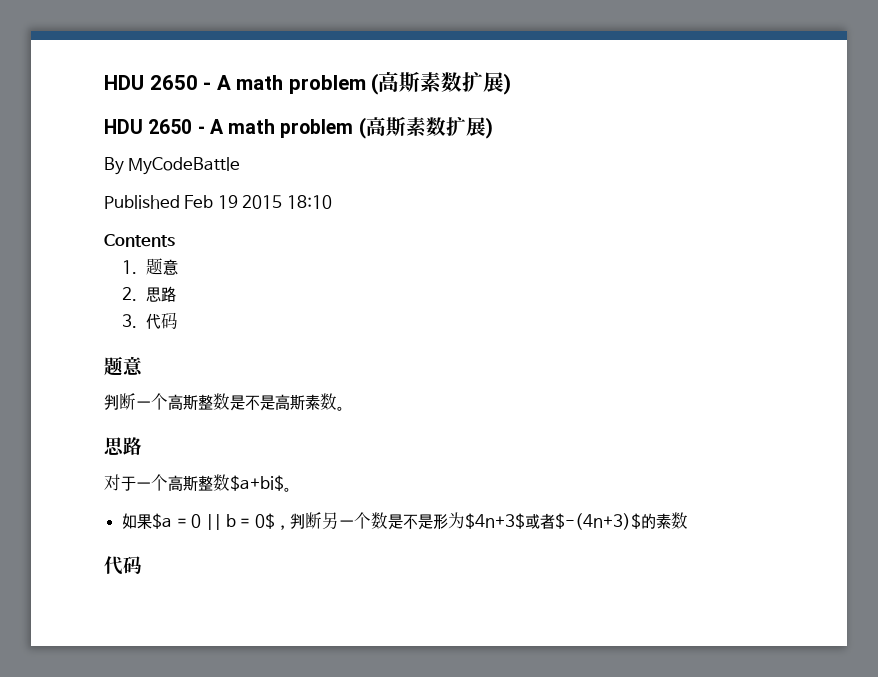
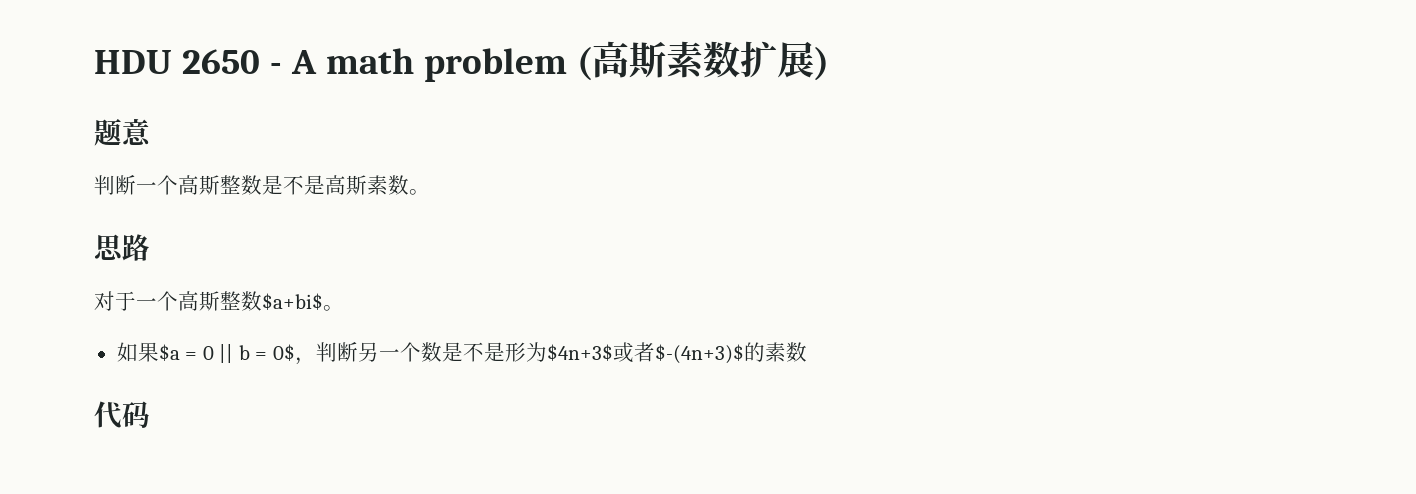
[104,117,493,139] [104,157,241,175] [104,195,332,209] [104,234,175,247] [122,258,178,275] [122,286,176,302] [122,312,178,329] // HDU 2650 - A math problem (高斯素数扩展) // By MyCodeBattle // Published Feb 19 2015 18:10 // Contents // 1.题意 // 2.思路 // 3.代码 -> (829, 63) none

